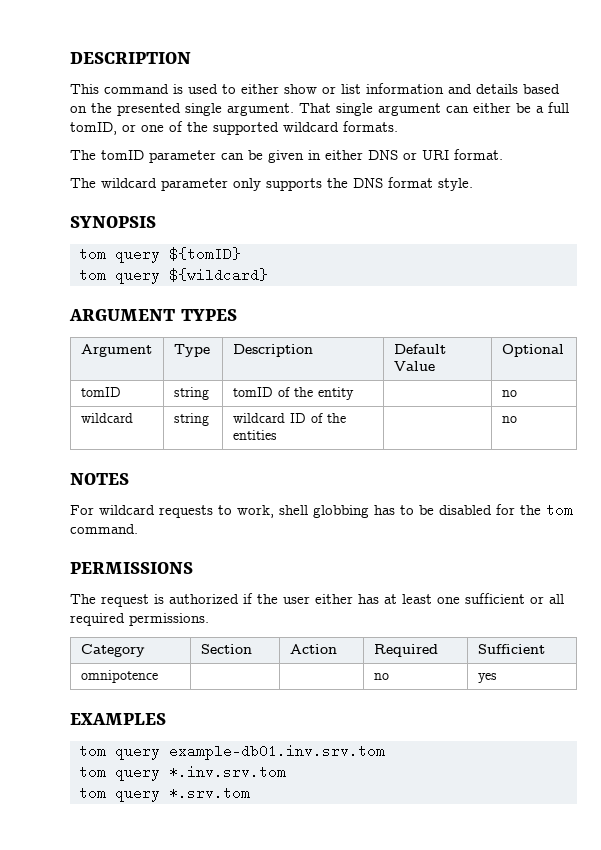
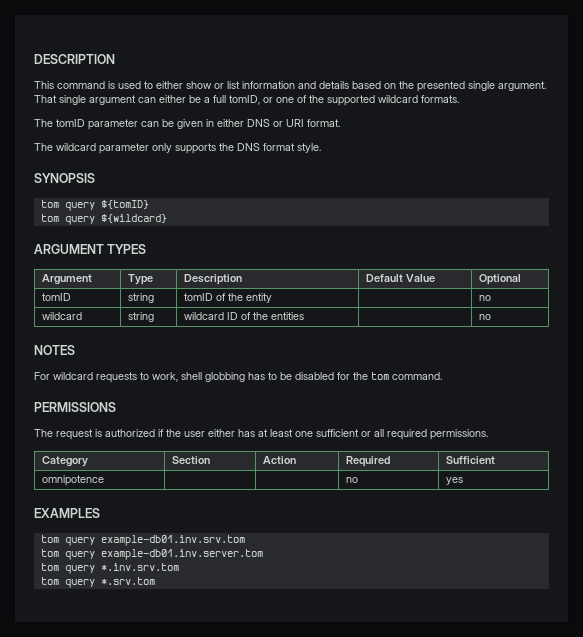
(385, 752) none -> [40,549,263,560] // tom query example-db01.inv.server.tom

